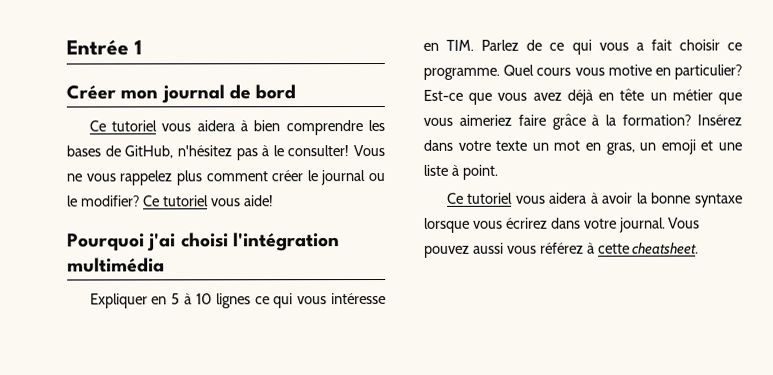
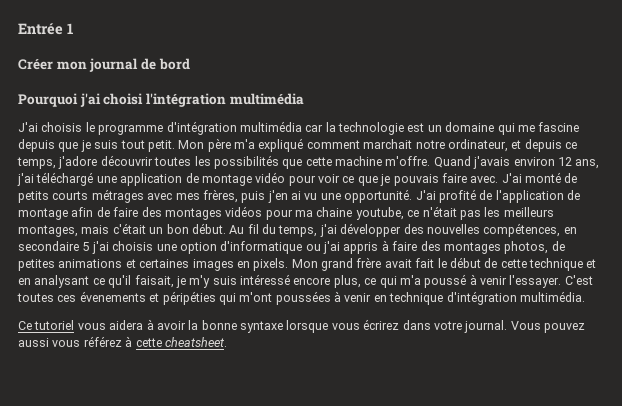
[88,120,385,136] [66,145,386,161] [66,170,385,186] [67,195,274,207] // Ce tutoriel vous aidera à bien comprendre les bases de GitHub, n'hésitez pas à le consulter! Vous ne vous rappelez plus comment créer le journal ou le modifier? Ce tutoriel vous aide! -> (190, 64) none
[89,293,386,309] [423,39,742,55] [423,64,742,80] [423,88,742,105] [423,113,742,130] [423,139,742,155] [423,164,498,180] Expliquer en 5 à 10 lignes ce qui vous intéresse en TIM. Parlez de ce qui vous a fait choisir ce programme. Quel cours vous motive en particulier? Est-ce que vous avez déjà en tête un métier que vous aimeriez faire grâce à la formation? Insérez dans votre texte un mot en gras, un emoji et une liste à point. -> [18,121,580,135] [18,138,577,152] [17,155,600,169] [17,172,578,186] [18,189,580,203] [18,206,554,220] [18,223,577,237] [18,240,565,254] [18,257,597,271] [18,274,593,288] [17,291,585,305] J'ai choisis le programme d'intégration multimédia car la technologie est un domaine qui me fascine depuis que je suis tout petit. Mon père m'a expliqué comment marchait notre ordinateur, et depuis ce temps, j'adore découvrir toutes les possibilités que cette machine m'offre. Quand j'avais environ 12 ans, j'ai téléchargé une application de montage vidéo pour voir ce que je pouvais faire avec. J'ai monté de petits courts métrages avec mes frères, puis j'en ai vu une opportunité. J'ai profité de l'application de montage afin de faire des montages vidéos pour ma chaine youtube, ce n'était pas les meilleurs montages, mais c'était un bon début. Au fil du temps, j'ai développer des nouvelles compétences, en secondaire 5 j'ai choisis une option d'informatique ou j'ai appris à faire des montages photos, de petites animations et certaines images en pixels. Mon grand frère avait fait le début de cette technique et en analysant ce qu'il faisait, je m'y suis intéressé encore plus, ce qui m'a poussé à venir l'essayer. C'est toutes ces évenements et péripéties qui m'ont poussées à venir en technique d'intégration multimédia.

